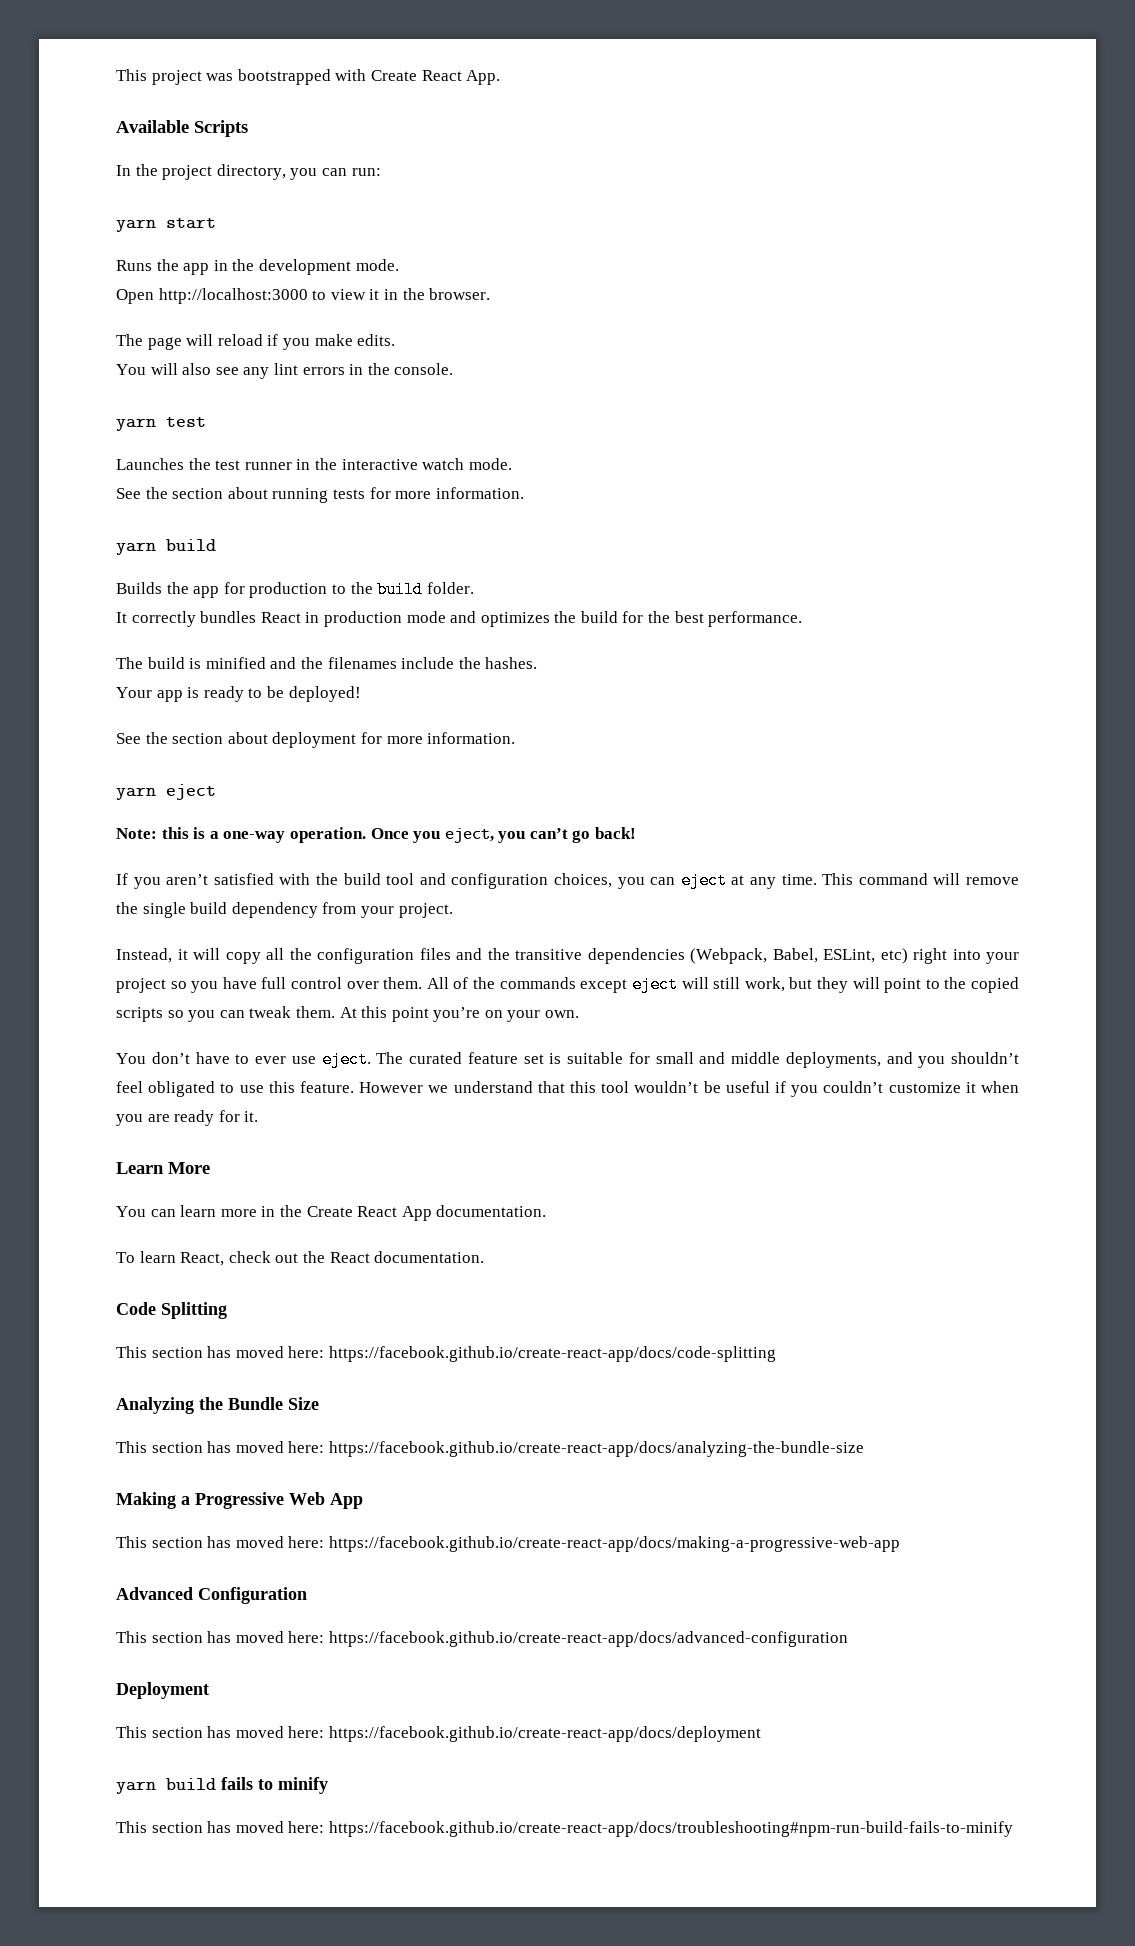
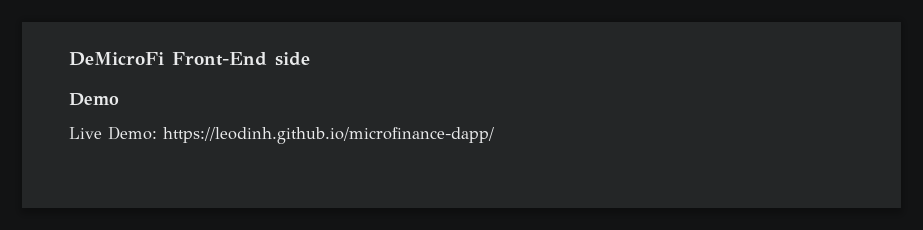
[116,69,501,85] [116,120,248,137] [116,164,381,180] [116,218,216,232] [116,259,399,275] [116,288,491,304] [116,334,396,350] [116,363,454,379] [116,417,206,431] [116,458,512,470] [116,487,524,503] [116,539,216,555] [116,581,474,598] [116,611,803,627] [116,657,538,669] [116,686,361,702] [116,732,516,748] [116,784,216,800] [116,827,637,843] [116,872,1020,889] [116,902,453,918] [116,948,1019,964] [116,976,1019,993] [116,1006,580,1022] [116,1051,1019,1068] [116,1081,1020,1097] [116,1110,259,1126] [116,1162,210,1174] [116,1205,547,1221] [116,1251,485,1266] [116,1302,227,1319] [116,1346,776,1362] [116,1397,319,1414] [116,1441,864,1457] [116,1492,363,1509] [116,1536,900,1552] [116,1587,307,1604] [116,1631,848,1647] [116,1682,209,1699] [116,1726,761,1742] [116,1777,328,1794] [116,1821,1013,1837] This project was bootstrapped with Create React App. // Available Scripts // In the project directory, you can run: // yarn start // Runs the app in the development mode. // Open http://localhost:3000 to view it in the browser. // The page will reload if you make edits. // You will also see any lint errors in the console. // yarn test // Launches the test runner in the interactive watch mode. // See the section about running tests for more information. // yarn build // Builds the app for production to the build folder. // It correctly bundles React in production mode and optimizes the build for the best performance. // The build is minified and the filenames include the hashes. // Your app is ready to be deployed! // See the section about deployment for more information. // yarn eject // Note: this is a one-way operation. Once you eject, you can’t go back! // If you aren’t satisfied with the build tool and configuration choices, you can eject at any time. This command will remove the single build dependency from your project. // Instead, it will copy all the configuration files and the transitive dependencies (Webpack, Babel, ESLint, etc) right into your project so you have full control over them. All of the commands except eject will still work, but they will point to the copied scripts so you can tweak them. At this point you’re on your own. // You don’t have to ever use eject. The curated feature set is suitable for small and middle deployments, and you shouldn’t feel obligated to use this feature. However we understand that this tool wouldn’t be useful if you couldn’t customize it when you are ready for it. // Learn More // You can learn more in the Create React App documentation. // To learn React, check out the React documentation. // Code Splitting // This section has moved here: https://facebook.github.io/create-react-app/docs/code-splitting // Analyzing the Bundle Size // This section has moved here: https://facebook.github.io/create-react-app/docs/analyzing-the-bundle-size // Making a Progressive Web App // This section has moved here: https://facebook.github.io/create-react-app/docs/making-a-progressive-web-app // Advanced Configuration // This section has moved here: https://facebook.github.io/create-react-app/docs/advanced-configuration // Deployment // This section has moved here: https://facebook.github.io/create-react-app/docs/deployment // yarn build fails to minify // This section has moved here: https://facebook.github.io/create-react-app/docs/troubleshooting#npm-run-build-fails-to-minify -> [69,52,310,66] [69,93,119,106] [69,126,494,144] DeMicroFi Front-End side // Demo // Live Demo: https://leodinh.github.io/microfinance-dapp/

